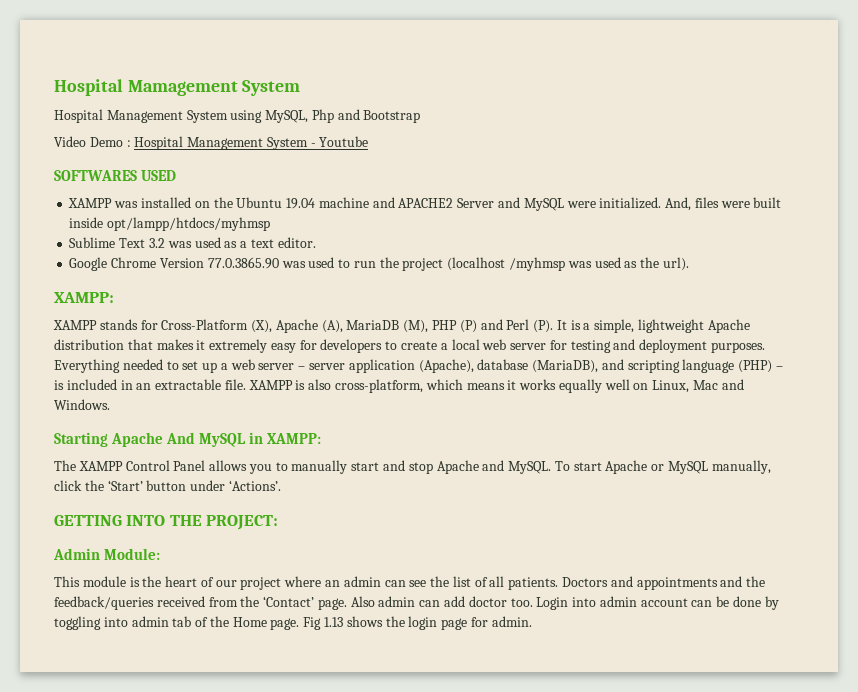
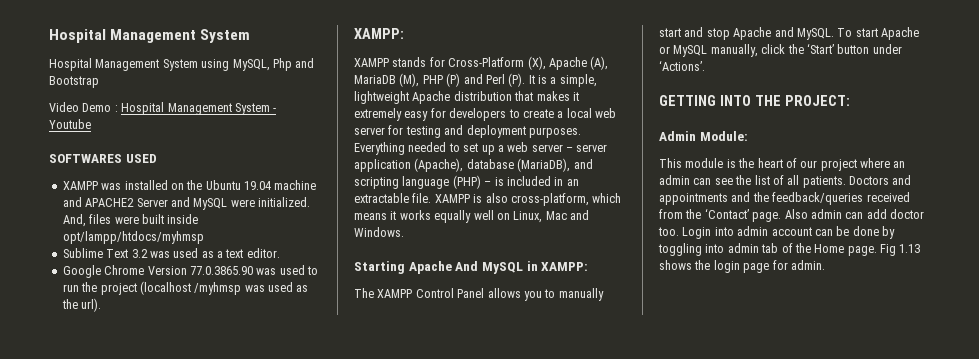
[54,79,238,96] Hospital Mamagement -> [49,29,197,43] Hospital Management

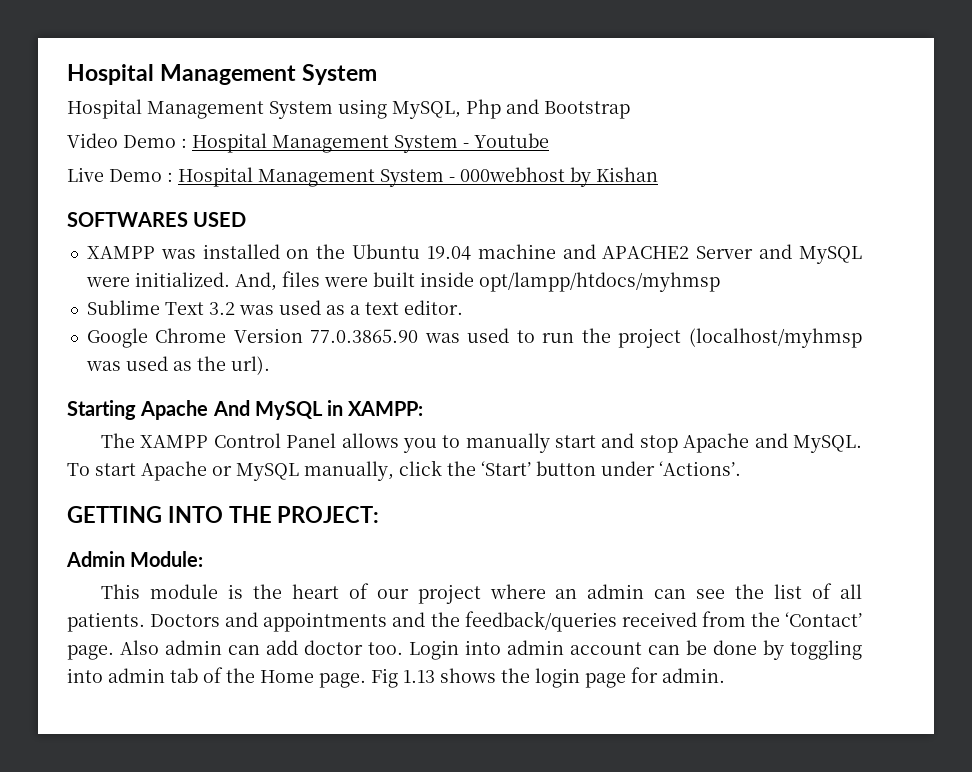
(91, 124) none -> [67,167,658,187] // Live Demo : Hospital Management System - 000webhost by Kishan
[139,281,242,295] (localhost /myhmsp -> [688,328,862,348] (localhost/myhmsp
[354,28,404,39] [354,56,609,70] [354,73,597,87] [354,91,579,104] [354,108,616,121] [354,125,581,138] [354,142,608,155] [354,158,593,172] [354,175,579,189] [354,193,622,206] [354,210,589,223] [354,227,404,237] // XAMPP: // XAMPP stands for Cross-Platform (X), Apache (A), MariaDB (M), PHP (P) and Perl (P). It is a simple, lightweight Apache distribution that makes it extremely easy for developers to create a local web server for testing and deployment purposes. Everything needed to set up a web server – server application (Apache), database (MariaDB), and scripting language (PHP) – is included in an extractable file. XAMPP is also cross-platform, which means it works equally well on Linux, Mac and Windows. -> (270, 365) none

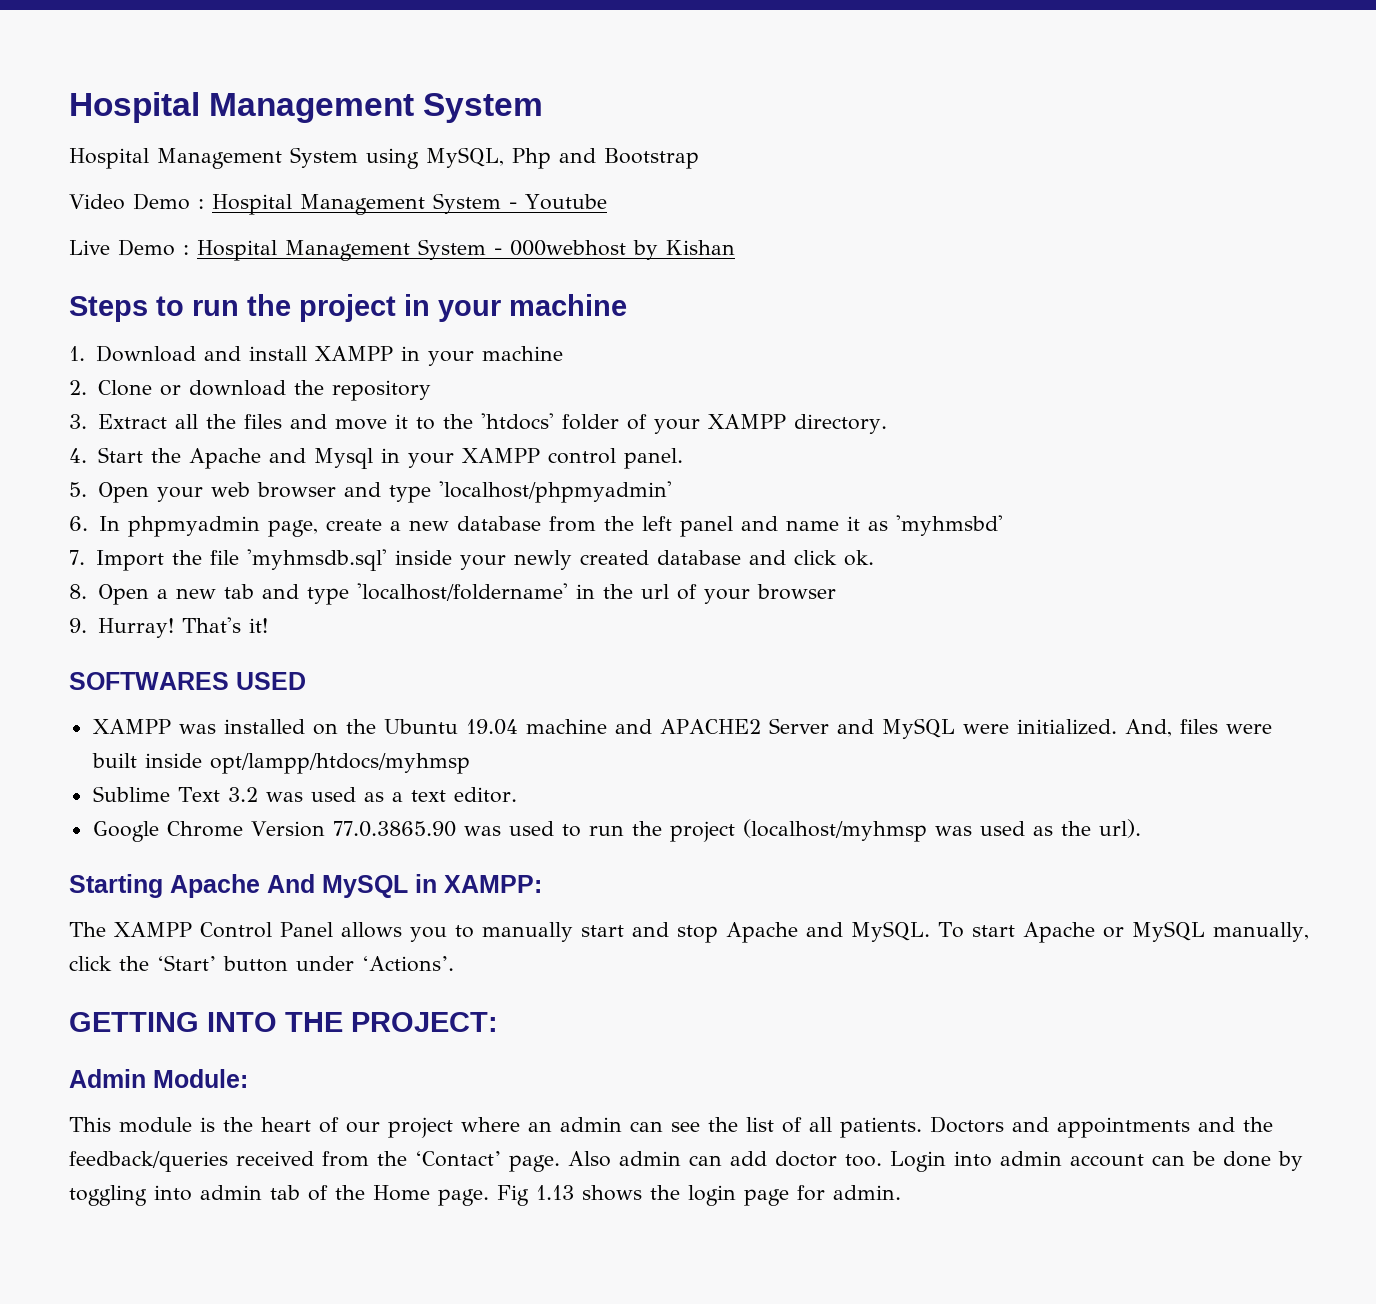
(658, 174) none -> [69,294,627,322] [69,345,563,366] [69,380,431,401] [69,413,887,434] [69,447,683,469] [69,481,672,503] [69,515,1003,537] [69,549,874,571] [69,583,836,605] [69,617,268,638] // Steps to run the project in your machine // 1. Download and install XAMPP in your machine // 2. Clone or download the repository // 3. Extract all the files and move it to the 'htdocs' folder of your XAMPP directory. // 4. Start the Apache and Mysql in your XAMPP control panel. // 5. Open your web browser and type 'localhost/phpmyadmin' // 6. In phpmyadmin page, create a new database from the left panel and name it as 'myhmsbd' // 7. Import the file 'myhmsdb.sql' inside your newly created database and click ok. // 8. Open a new tab and type 'localhost/foldername' in the url of your browser // 9. Hurray! That's it!

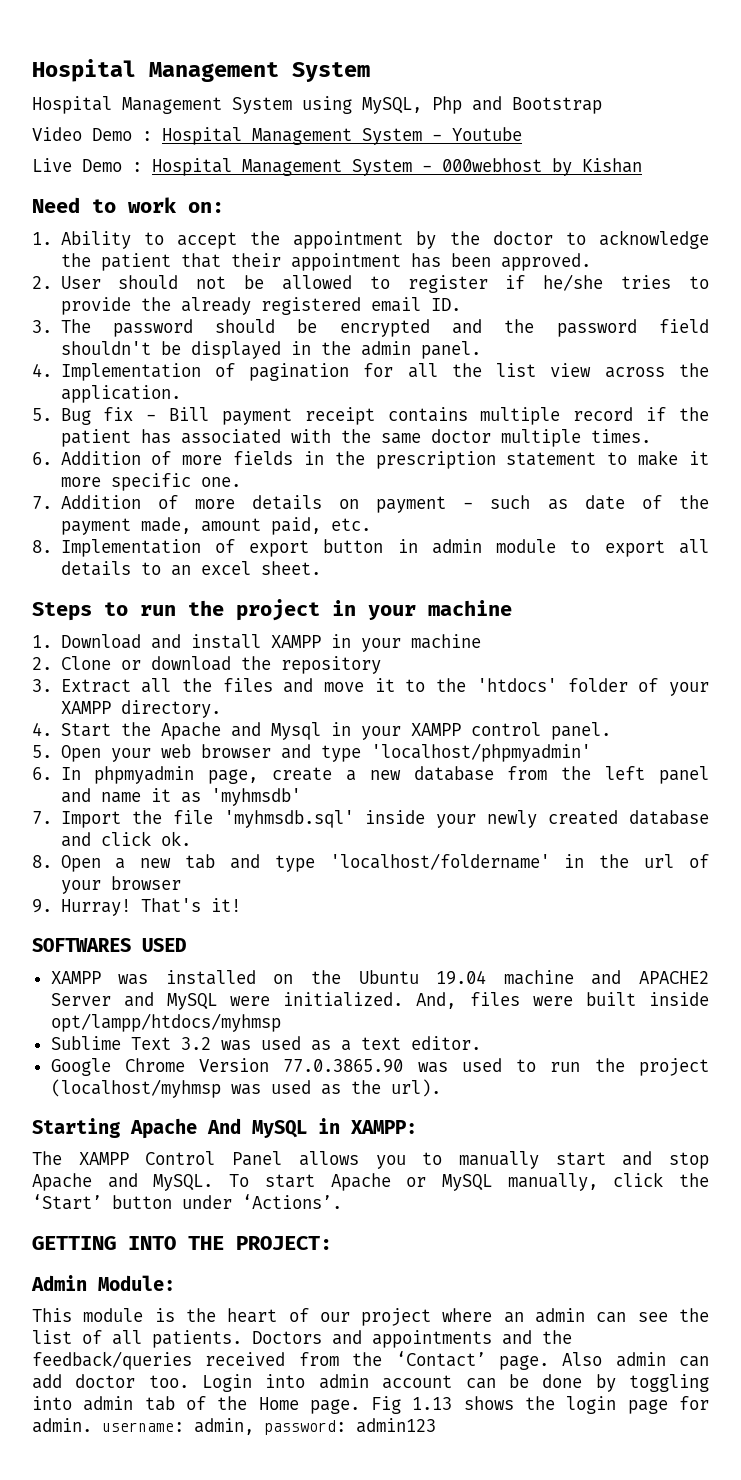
(735, 247) none -> [32,197,224,213] [32,230,709,249] [60,253,591,271] [32,274,710,293] [60,297,461,315] [32,319,709,337] [60,341,481,359] [32,363,710,381] [60,385,181,403] [32,407,710,425] [60,429,651,447] [32,450,710,469] [60,473,241,491] [32,495,709,513] [60,517,371,535] [32,539,710,557] [60,561,321,576] // Need to work on: // 1. Ability to accept the appointment by the doctor to acknowledge the patient that their appointment has been approved. // 2. User should not be allowed to register if he/she tries to provide the already registered email ID. // 3. The password should be encrypted and the password field shouldn't be displayed in the admin panel. // 4. Implementation of pagination for all the list view across the application. // 5. Bug fix - Bill payment receipt contains multiple record if the patient has associated with the same doctor multiple times. // 6. Addition of more fields in the prescription statement to make it more specific one. // 7. Addition of more details on payment - such as date of the payment made, amount paid, etc. // 8. Implementation of export button in admin module to export all details to an excel sheet.
[895,515,1003,536] 'myhmsbd' -> [210,788,301,806] 'myhmsdb'
(901, 1192) none -> [102,1418,436,1435] username: admin, password: admin123

